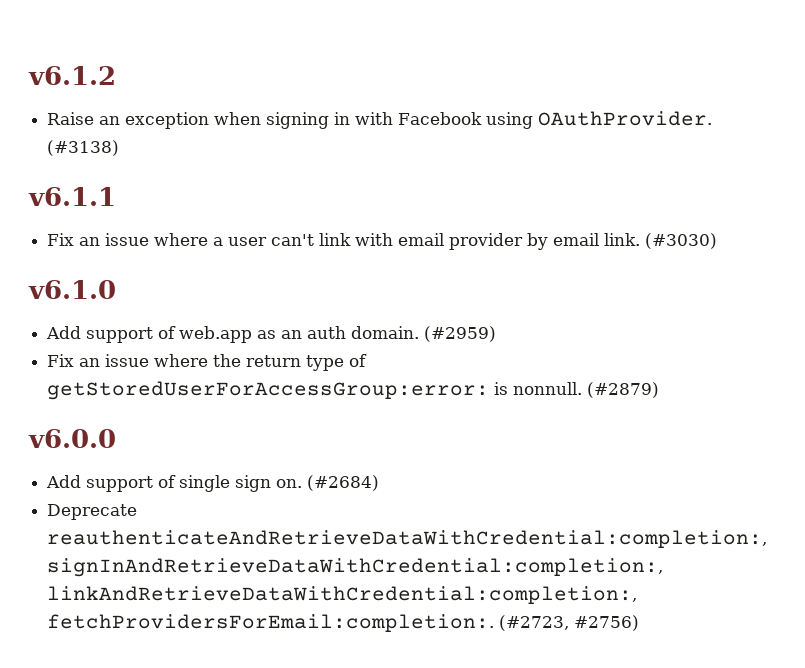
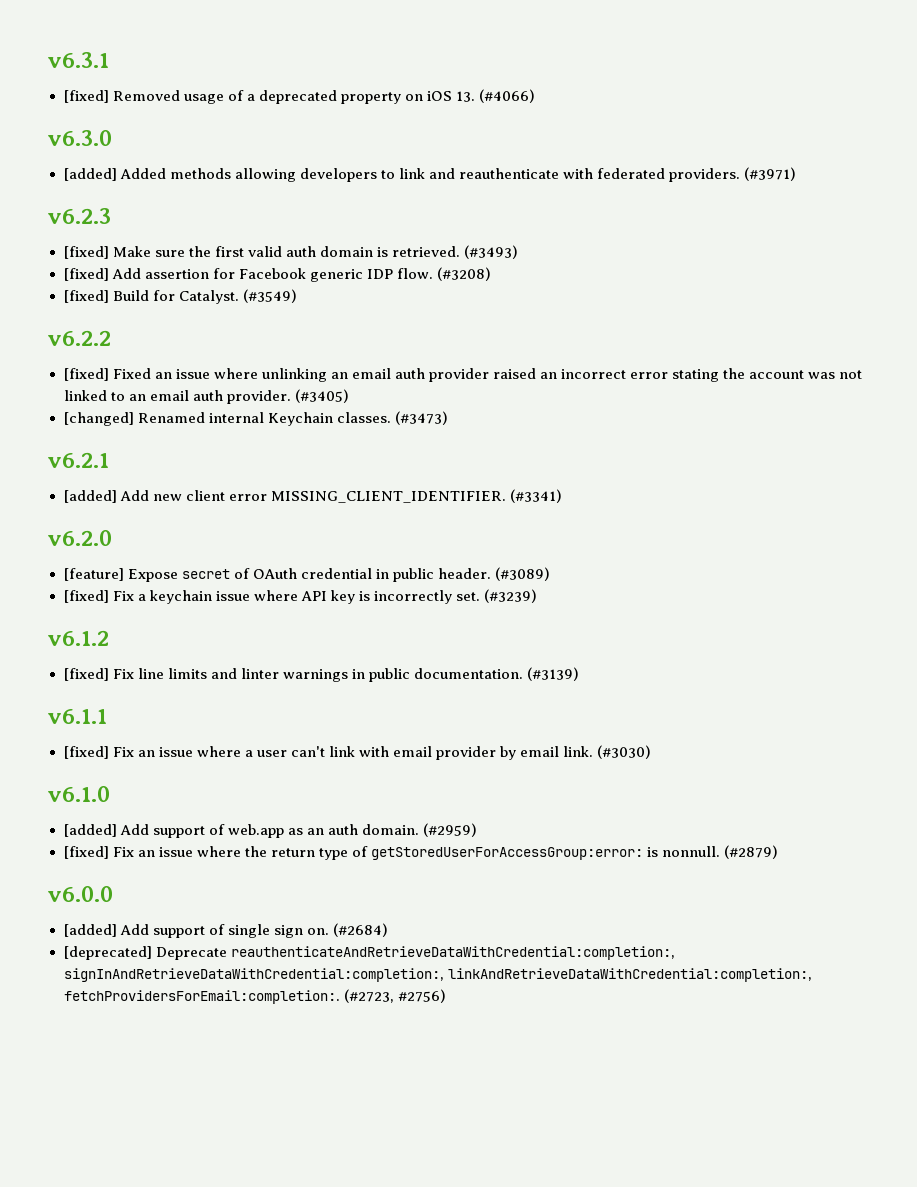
[28,66,116,85] [47,111,713,129] [47,140,120,156] v6.1.2 // Raise an exception when signing in with Facebook using OAuthProvider. (#3138) -> [47,52,109,68] [63,89,536,104] [47,130,112,146] [63,167,797,182] [47,208,111,224] [63,245,519,259] [63,267,491,282] [63,289,297,304] [47,330,111,346] [63,368,863,382] [63,389,349,404] [63,411,448,426] [47,452,109,468] [63,489,562,503] [47,530,112,546] [63,567,550,582] [63,589,538,604] [47,630,109,646] [63,667,579,682] v6.3.1 // [fixed] Removed usage of a deprecated property on iOS 13. (#4066) // v6.3.0 // [added] Added methods allowing developers to link and reauthenticate with federated providers. (#3971) // v6.2.3 // [fixed] Make sure the first valid auth domain is retrieved. (#3493) // [fixed] Add assertion for Facebook generic IDP flow. (#3208) // [fixed] Build for Catalyst. (#3549) // v6.2.2 // [fixed] Fixed an issue where unlinking an email auth provider raised an incorrect error stating the account was not linked to an email auth provider. (#3405) // [changed] Renamed internal Keychain classes. (#3473) // v6.2.1 // [added] Add new client error MISSING_CLIENT_IDENTIFIER. (#3341) // v6.2.0 // [feature] Expose secret of OAuth credential in public header. (#3089) // [fixed] Fix a keychain issue where API key is incorrectly set. (#3239) // v6.1.2 // [fixed] Fix line limits and linter warnings in public documentation. (#3139)
(116, 196) none -> [63,746,109,759] [fixed]
(116, 289) none -> [63,824,117,837] [added]
(497, 334) none -> [63,846,109,859] [fixed]
(116, 438) none -> [63,924,117,937] [added]
(380, 483) none -> [63,946,152,960] [deprecated]

